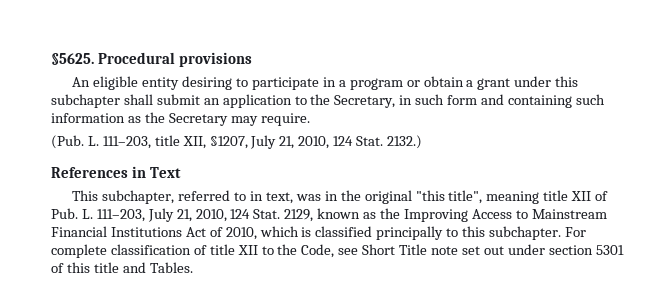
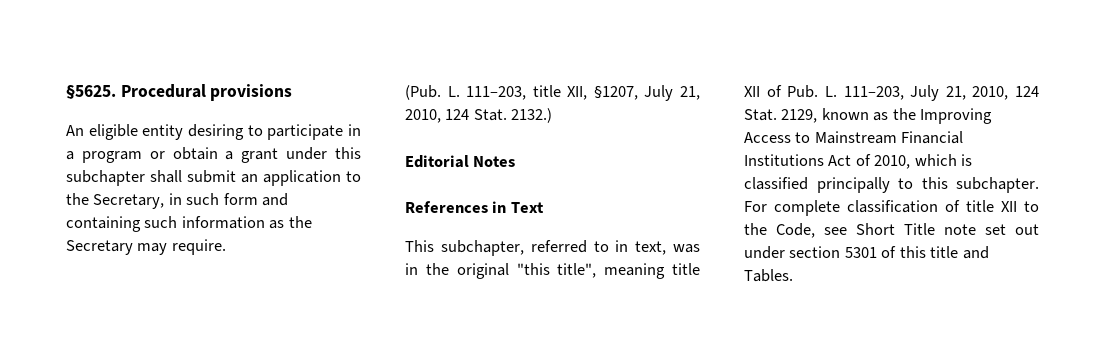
(423, 142) none -> [405,155,516,168] // Editorial Notes

